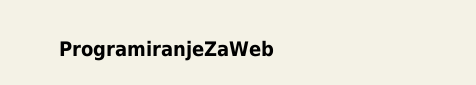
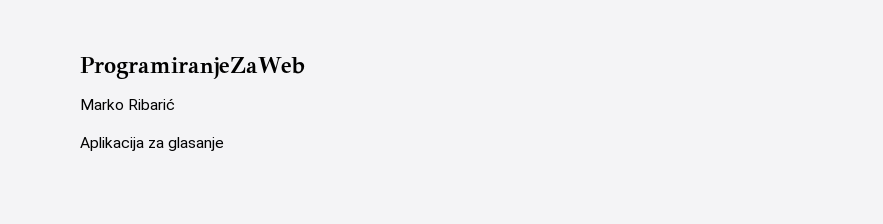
(274, 50) none -> [80,98,176,110] [80,137,225,151] // Marko Ribarić // Aplikacija za glasanje

